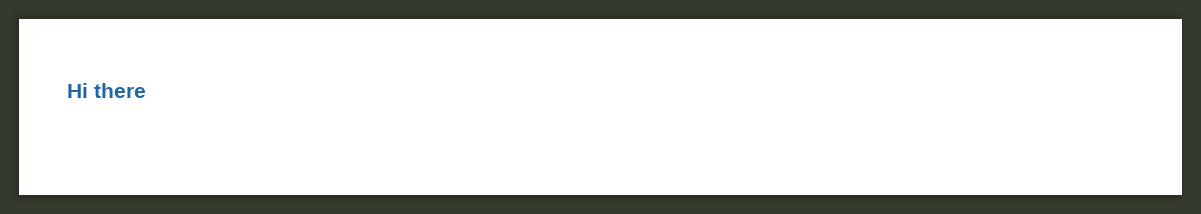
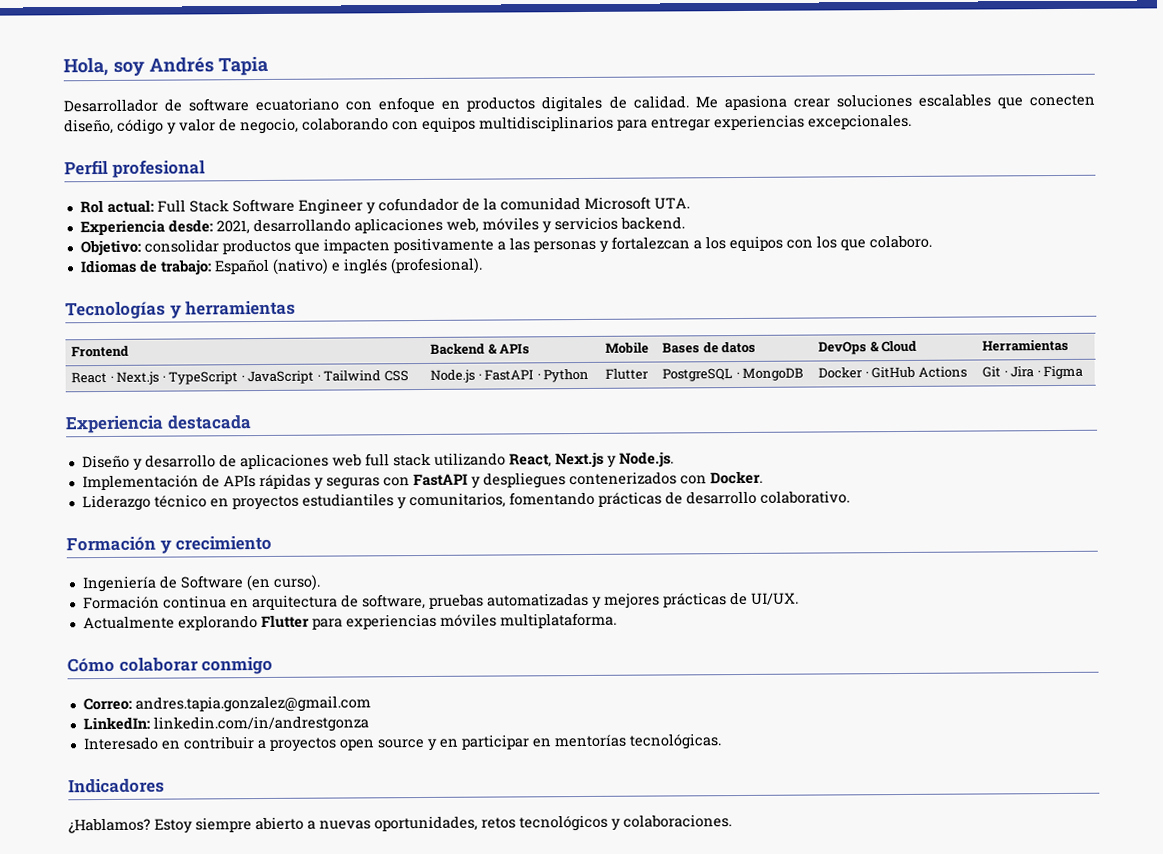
[67,83,146,98] Hi there -> [63,55,269,77] [63,93,1095,113] [64,113,912,135] [64,159,206,178] [79,196,690,215] [79,216,685,236] [79,234,932,257] [79,257,483,276] [65,300,297,320] [71,345,130,358] [430,343,531,355] [605,342,650,354] [662,341,757,354] [818,340,918,355] [982,339,1070,352] [71,370,409,385] [430,368,590,383] [605,368,650,380] [662,367,805,382] [818,366,967,379] [982,365,1084,380] [65,415,252,434] [81,451,674,471] [81,470,763,491] [81,490,850,512] [66,535,273,554] [81,574,321,593] [82,591,799,611] [82,612,617,631] [67,656,274,675] [82,695,371,713] [82,715,369,733] [82,733,722,752] [68,778,165,794] [68,814,732,834] Hola, soy Andrés Tapia // Desarrollador de software ecuatoriano con enfoque en productos digitales de calidad. Me apasiona crear soluciones escalables que conecten diseño, código y valor de negocio, colaborando con equipos multidisciplinarios para entregar experiencias excepcionales. // Perfil profesional // Rol actual: Full Stack Software Engineer y cofundador de la comunidad Microsoft UTA. // Experiencia desde: 2021, desarrollando aplicaciones web, móviles y servicios backend. // Objetivo: consolidar productos que impacten positivamente a las personas y fortalezcan a los equipos con los que colaboro. // Idiomas de trabajo: Español (nativo) e inglés (profesional). // Tecnologías y herramientas // Frontend | Backend & APIs | Mobile | Bases de datos | DevOps & Cloud | Herramientas // React · Next.js · TypeScript · JavaScript · Tailwind CSS | Node.js · FastAPI · Python | Flutter | PostgreSQL · MongoDB | Docker · GitHub Actions | Git · Jira · Figma // Experiencia destacada // Diseño y desarrollo de aplicaciones web full stack utilizando React, Next.js y Node.js. // Implementación de APIs rápidas y seguras con FastAPI y despliegues contenerizados con Docker. // Liderazgo técnico en proyectos estudiantiles y comunitarios, fomentando prácticas de desarrollo colaborativo. // Formación y crecimiento // Ingeniería de Software (en curso). // Formación continua en arquitectura de software, pruebas automatizadas y mejores prácticas de UI/UX. // Actualmente explorando Flutter para experiencias móviles multiplataforma. // Cómo colaborar conmigo // Correo: andres.tapia.gonzalez@gmail.com // LinkedIn: linkedin.com/in/andrestgonza // Interesado en contribuir a proyectos open source y en participar en mentorías tecnológicas. // Indicadores // ¿Hablamos? Estoy siempre abierto a nuevas oportunidades, retos tecnológicos y colaboraciones.

